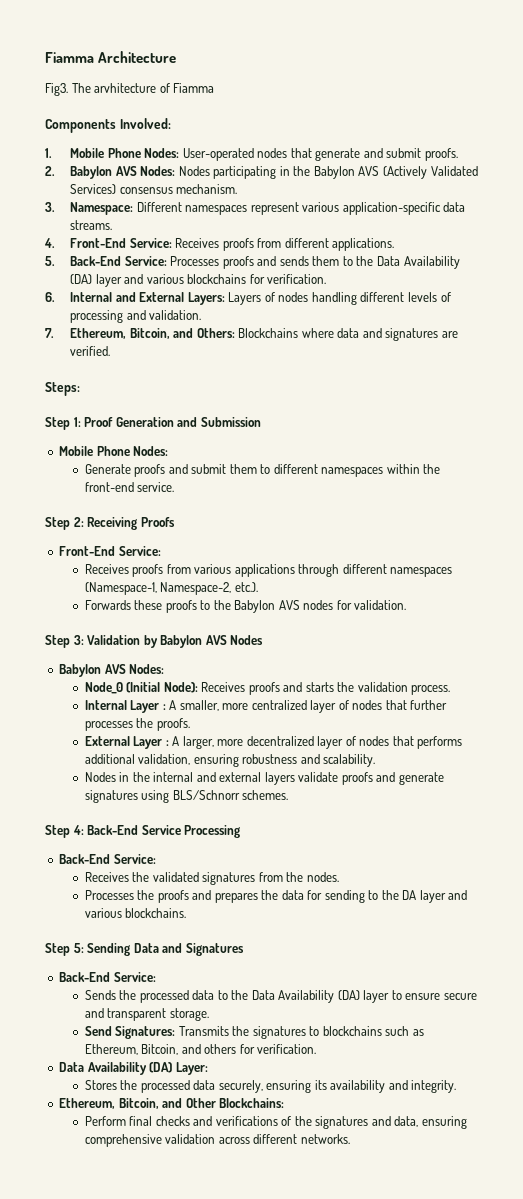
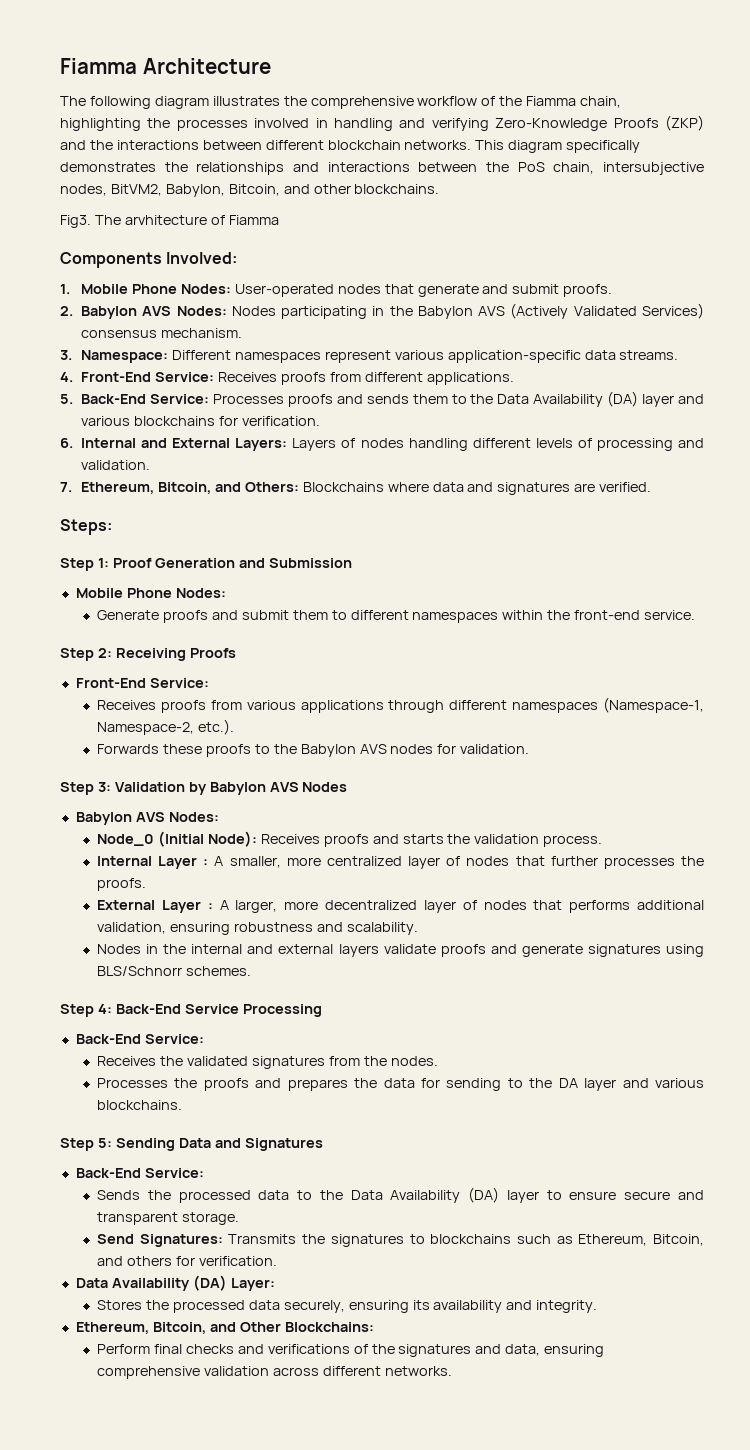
(177, 57) none -> [60,96,622,109] [60,115,704,131] [60,140,641,153] [60,162,705,175] [60,184,440,197] // The following diagram illustrates the comprehensive workflow of the Fiamma chain, highlighting the processes involved in handling and verifying Zero-Knowledge Proofs (ZKP) and the interactions between different blockchain networks. This diagram specifically demonstrates the relationships and interactions between the PoS chain, intersubjective nodes, BitVM2, Babylon, Bitcoin, and other blockchains.

